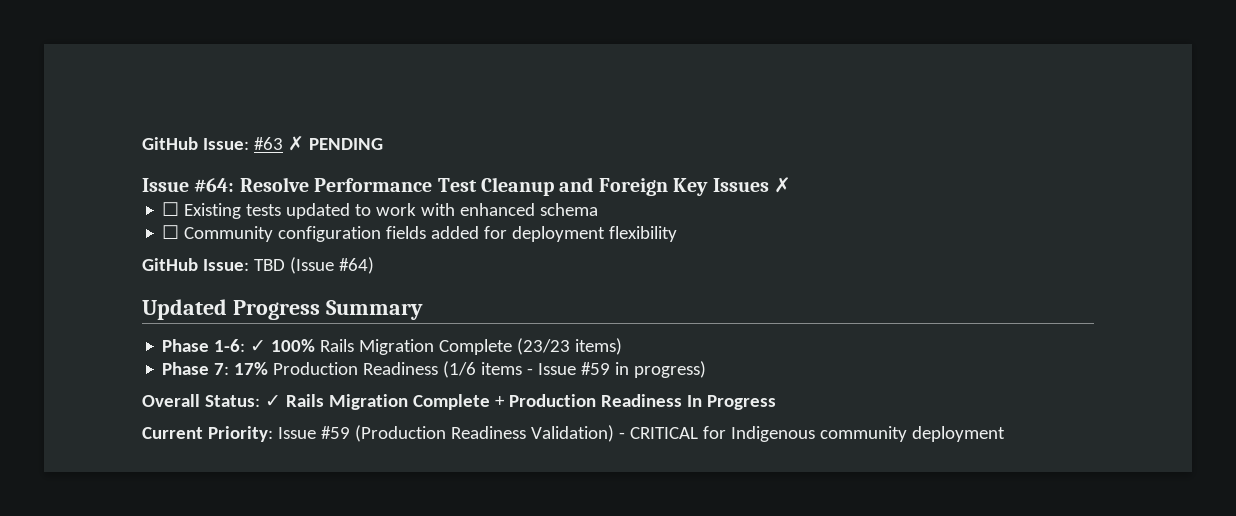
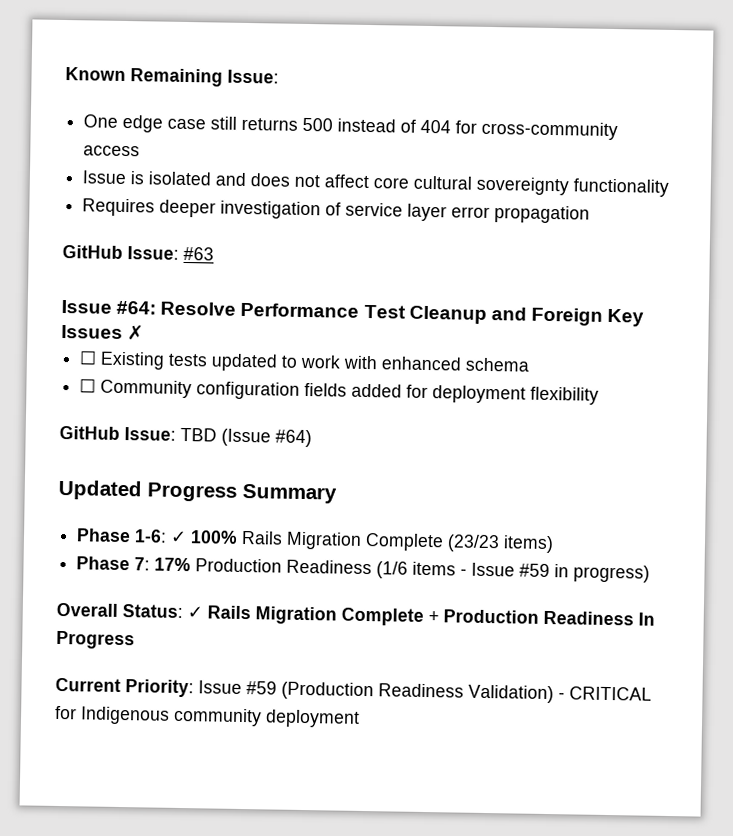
(142, 143) none -> [65,67,279,87] [83,114,619,141] [83,145,141,157] [82,170,670,197] [82,198,591,224] Known Remaining Issue: // One edge case still returns 500 instead of 404 for cross-community access // Issue is isolated and does not affect core cultural sovereignty functionality // Requires deeper investigation of service layer error propagation //
[287,136,383,151] ✗ PENDING -> (214, 253) none

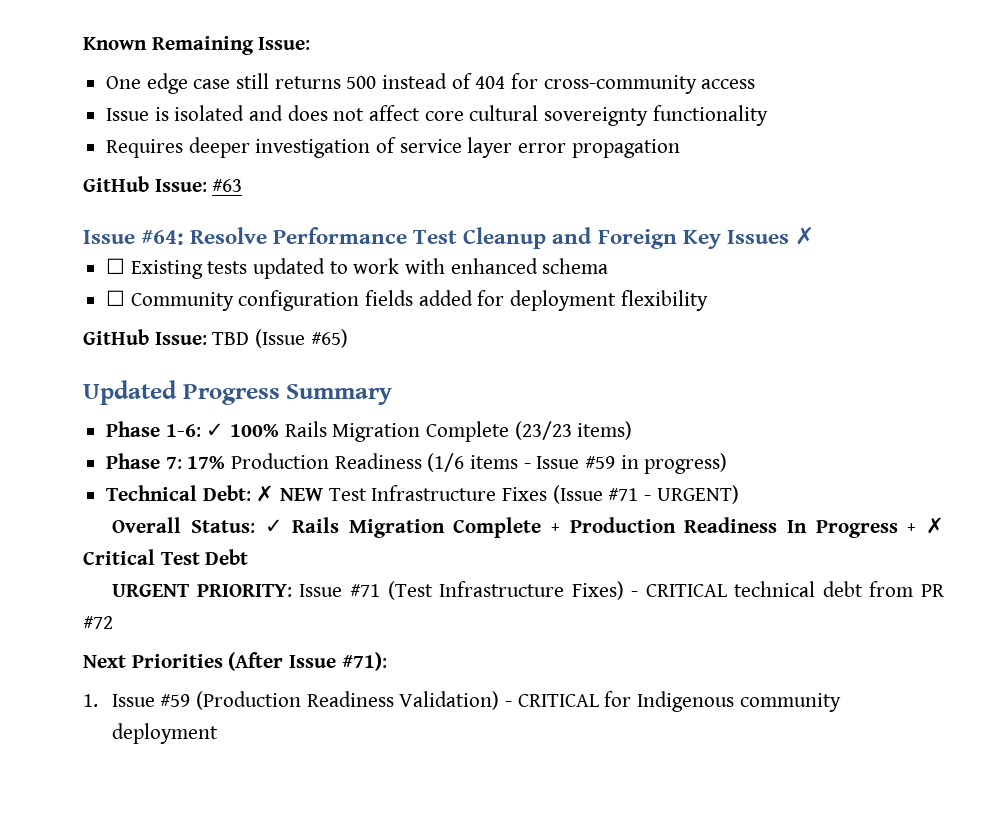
[275,429,312,448] #64) -> [310,329,348,348] #65)
(651, 573) none -> [106,485,739,504] // Technical Debt: ✗ NEW Test Infrastructure Fixes (Issue #71 - URGENT)
[55,677,194,698] // Current Priority: -> [907,517,944,534] [83,549,249,565] [112,581,946,600] [83,616,113,629] [83,652,387,671] [83,694,98,707] + ✗ Critical Test Debt // URGENT PRIORITY: Issue #71 (Test Infrastructure Fixes) - CRITICAL technical debt from PR #72 // Next Priorities (After Issue #71): // 1.

